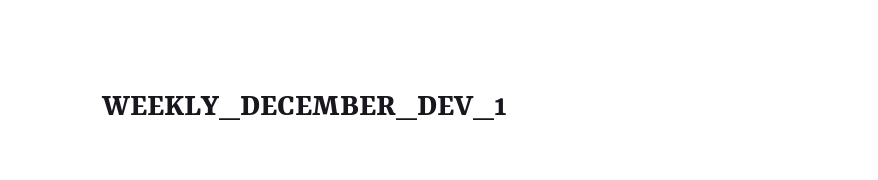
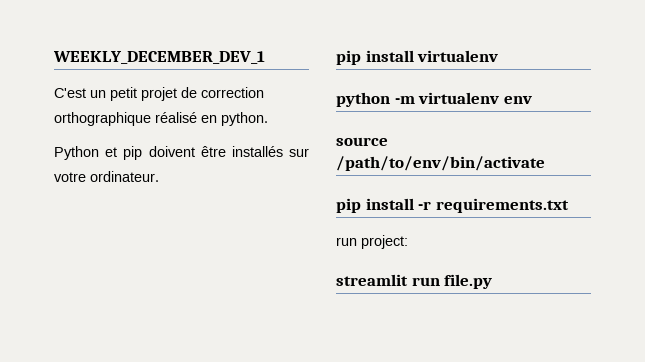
(507, 108) none -> [54,87,264,101] [54,112,268,126] [54,146,309,160] [54,171,159,182] [336,50,499,65] [336,92,532,107] [336,137,388,146] [336,156,545,171] [336,198,569,213] [336,235,408,249] [336,274,493,289] // C'est un petit projet de correction orthographique réalisé en python. // Python et pip doivent être installés sur votre ordinateur. // pip install virtualenv // python -m virtualenv env // source /path/to/env/bin/activate // pip install -r requirements.txt // run project: // streamlit run file.py

